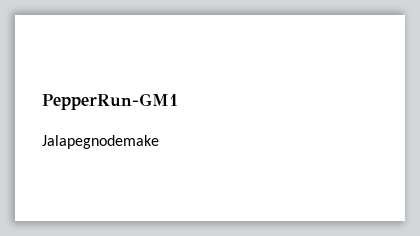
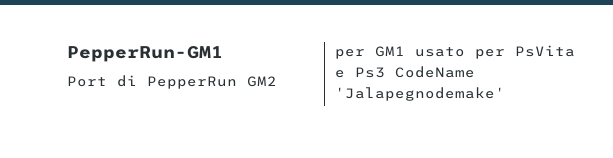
[42,135,159,149] Jalapegnodemake -> [67,75,277,89] [335,45,575,59] [335,66,475,78] [335,87,505,101] Port di PepperRun GM2 per GM1 usato per PsVita e Ps3 CodeName 'Jalapegnodemake'

